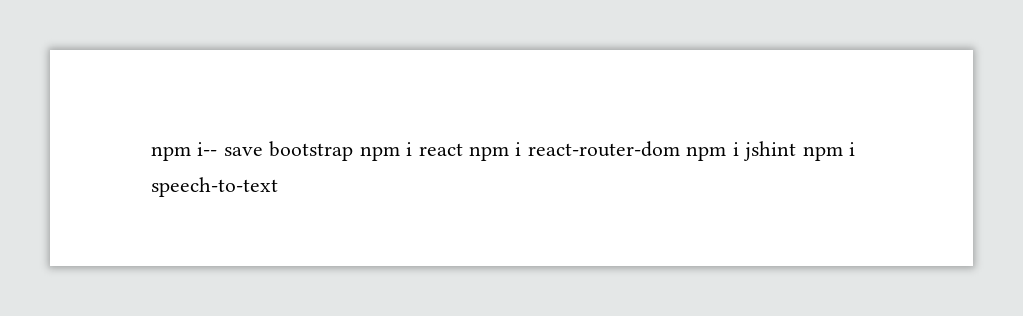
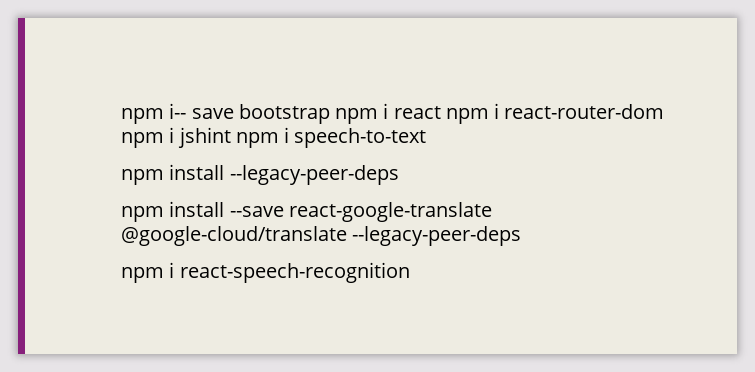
(278, 187) none -> [121,164,399,185] [121,201,492,222] [121,226,522,246] [121,262,410,283] // npm install --legacy-peer-deps // npm install --save react-google-translate @google-cloud/translate --legacy-peer-deps // npm i react-speech-recognition

